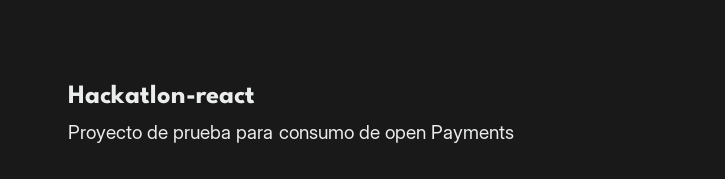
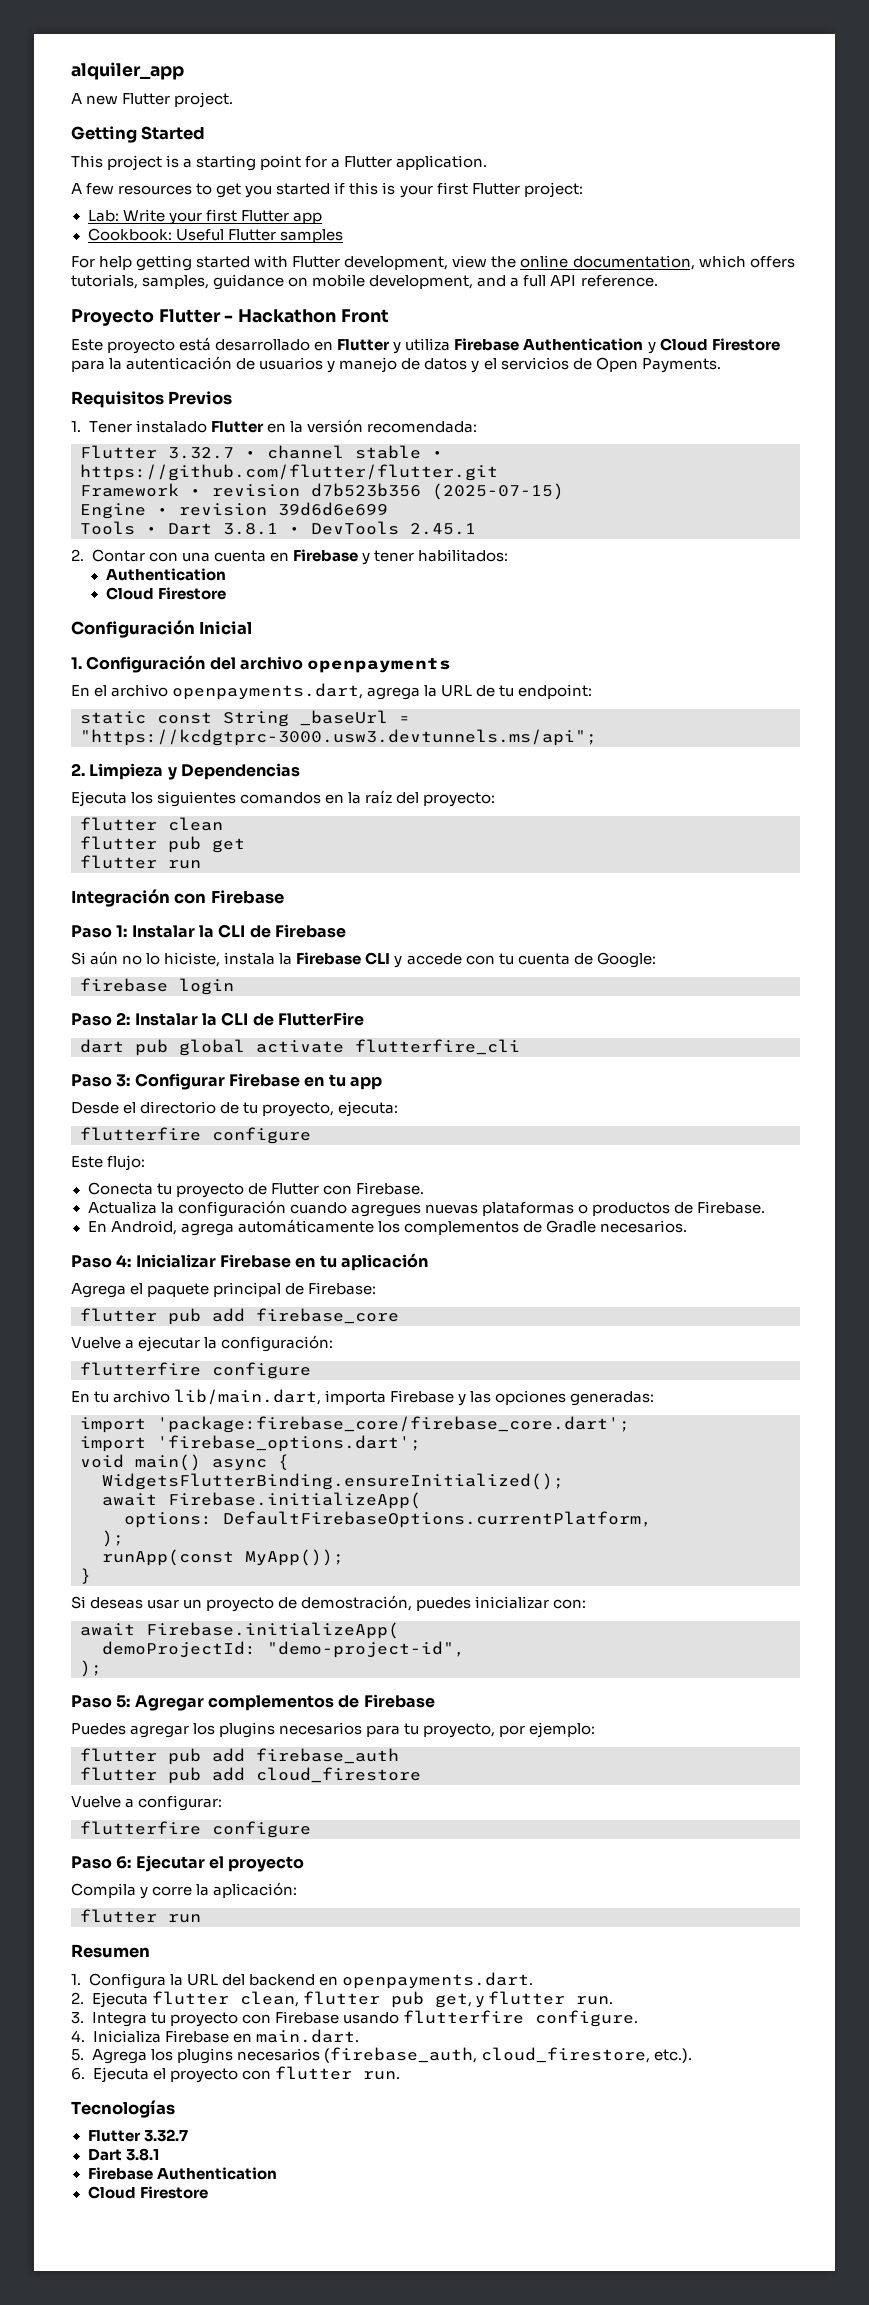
[68,84,255,104] [68,125,514,143] Hackatlon-react // Proyecto de prueba para consumo de open Payments -> [71,62,184,80] [71,92,234,108] [71,126,206,143] [71,155,488,171] [71,182,583,198] [87,209,322,225] [87,228,343,243] [71,255,795,271] [71,274,658,290] [71,309,389,326] [71,337,780,354] [71,356,721,373] [71,391,233,408] [71,419,478,433] [80,445,443,459] [80,464,498,481] [80,483,564,500] [80,502,388,519] [80,521,476,535] [71,549,508,565] [105,568,226,581] [105,587,226,600] [71,620,253,638] [71,655,452,673] [71,683,593,700] [80,710,410,727] [80,729,597,746] [71,763,300,780] [71,790,496,807] [80,817,223,831] [80,836,245,853] [80,855,201,869] [71,889,284,907] [71,924,346,938] [71,951,656,968] [80,978,234,995] [71,1012,364,1026] [80,1039,520,1056] [71,1073,382,1090] [71,1101,399,1117] [80,1127,311,1144] [71,1155,146,1171] [87,1182,424,1198] [87,1200,765,1217] [87,1219,687,1236] [71,1253,428,1271] [71,1282,377,1298] [80,1308,399,1325] [71,1335,334,1352] [80,1362,311,1379] [71,1389,655,1406] [80,1416,630,1433] [80,1435,421,1452] [80,1454,289,1471] [102,1473,564,1490] [102,1492,421,1509] [124,1511,652,1528] [102,1530,124,1547] [102,1549,344,1566] [80,1568,91,1584] [71,1595,587,1612] [80,1622,399,1639] [102,1641,465,1658] [80,1660,102,1677] [71,1694,435,1711] [71,1722,596,1738] [80,1748,399,1765] [80,1767,421,1784] [71,1795,223,1811] [80,1821,311,1838] [71,1855,305,1872] [71,1882,298,1899] [80,1909,201,1923] [71,1944,150,1958] [71,1972,534,1989] [71,1991,613,2008] [71,2010,638,2027] [71,2029,359,2043] [71,2047,692,2064] [71,2066,400,2083] [71,2100,175,2118] [87,2129,188,2142] [87,2148,159,2161] [87,2167,277,2180] [87,2186,208,2199] alquiler_app // A new Flutter project. // Getting Started // This project is a starting point for a Flutter application. // A few resources to get you started if this is your first Flutter project: // Lab: Write your first Flutter app // Cookbook: Useful Flutter samples // For help getting started with Flutter development, view the online documentation, which offers tutorials, samples, guidance on mobile development, and a full API reference. // Proyecto Flutter - Hackathon Front // Este proyecto está desarrollado en Flutter y utiliza Firebase Authentication y Cloud Firestore para la autenticación de usuarios y manejo de datos y el servicios de Open Payments. // Requisitos Previos // 1. Tener instalado Flutter en la versión recomendada: // Flutter 3.32.7 • channel stable • https://github.com/flutter/flutter.git // Framework • revision d7b523b356 (2025-07-15) // Engine • revision 39d6d6e699 // Tools • Dart 3.8.1 • DevTools 2.45.1 // 2. Contar con una cuenta en Firebase y tener habilitados: // Authentication // Cloud Firestore // Configuración Inicial // 1. Configuración del archivo openpayments // En el archivo openpayments.dart, agrega la URL de tu endpoint: // static const String _baseUrl = "https://kcdgtprc-3000.usw3.devtunnels.ms/api"; // 2. Limpieza y Dependencias // Ejecuta los siguientes comandos en la raíz del proyecto: // flutter clean // flutter pub get // flutter run // Integración con Firebase // Paso 1: Instalar la CLI de Firebase // Si aún no lo hiciste, instala la Firebase CLI y accede con tu cuenta de Google: // firebase login // Paso 2: Instalar la CLI de FlutterFire // dart pub global activate flutterfire_cli // Paso 3: Configurar Firebase en tu app // Desde el directorio de tu proyecto, ejecuta: // flutterfire configure // Este flujo: // Conecta tu proyecto de Flutter con Firebase. // Actualiza la configuración cuando agregues nuevas plataformas o productos de Firebase. // En Android, agrega automáticamente los complementos de Gradle necesarios. // Paso 4: Inicializar Firebase en tu aplicación // Agrega el paquete principal de Firebase: // flutter pub add firebase_core // Vuelve a ejecutar la configuración: // flutterfire configure // En tu archivo lib/main.dart, importa Firebase y las opciones generadas: // import 'package:firebase_core/firebase_core.dart'; // import 'firebase_options.dart'; // void main() async { // WidgetsFlutterBinding.ensureInitialized(); // await Firebase.initializeApp( // options: DefaultFirebaseOptions.currentPlatform, // ); // runApp(const MyApp()); // } // Si deseas usar un proyecto de demostración, puedes inicializar con: // await Firebase.initializeApp( // demoProjectId: "demo-project-id", // ); // Paso 5: Agregar complementos de Firebase // Puedes agregar los plugins necesarios para tu proyecto, por ejemplo: // flutter pub add firebase_auth // flutter pub add cloud_firestore // Vuelve a configurar: // flutterfire configure // Paso 6: Ejecutar el proyecto // Compila y corre la aplicación: // flutter run // Resumen // 1. Configura la URL del backend en openpayments.dart. // 2. Ejecuta flutter clean, flutter pub get, y flutter run. // 3. Integra tu proyecto con Firebase usando flutterfire configure. // 4. Inicializa Firebase en main.dart. // 5. Agrega los plugins necesarios (firebase_auth, cloud_firestore, etc.). // 6. Ejecuta el proyecto con flutter run. // Tecnologías // Flutter 3.32.7 // Dart 3.8.1 // Firebase Authentication // Cloud Firestore

